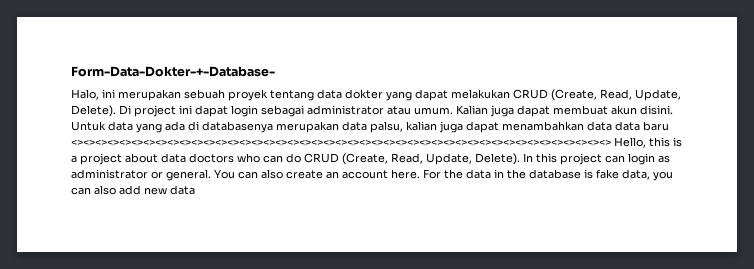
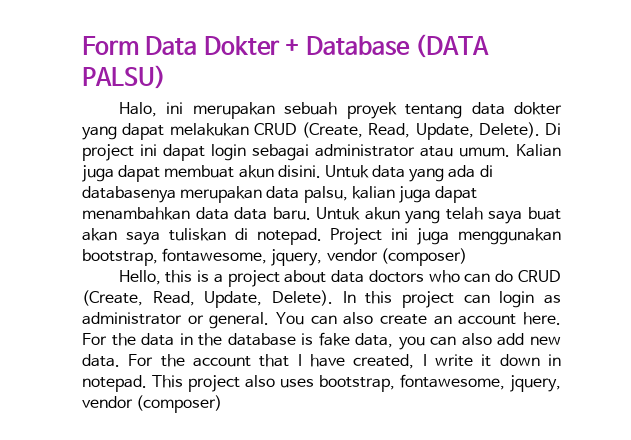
[71,66,275,77] Form-Data-Dokter-+-Database- -> [82,34,490,58] [82,65,166,89] Form Data Dokter + Database (DATA PALSU)
[643,121,669,131] [71,140,611,146] baru <><><><><><><><><><><><><><><><><><><><><><><><><><><><><><><><><><><><><><><><><><><><><> -> [272,207,561,224] [82,228,561,245] [82,248,467,266] baru. Untuk akun yang telah saya buat akan saya tuliskan di notepad. Project ini juga menggunakan bootstrap, fontawesome, jquery, vendor (composer) //
[170,185,195,195] data -> [82,354,561,369] [82,374,561,392] [82,395,223,413] data. For the account that I have created, I write it down in notepad. This project also uses bootstrap, fontawesome, jquery, vendor (composer)

